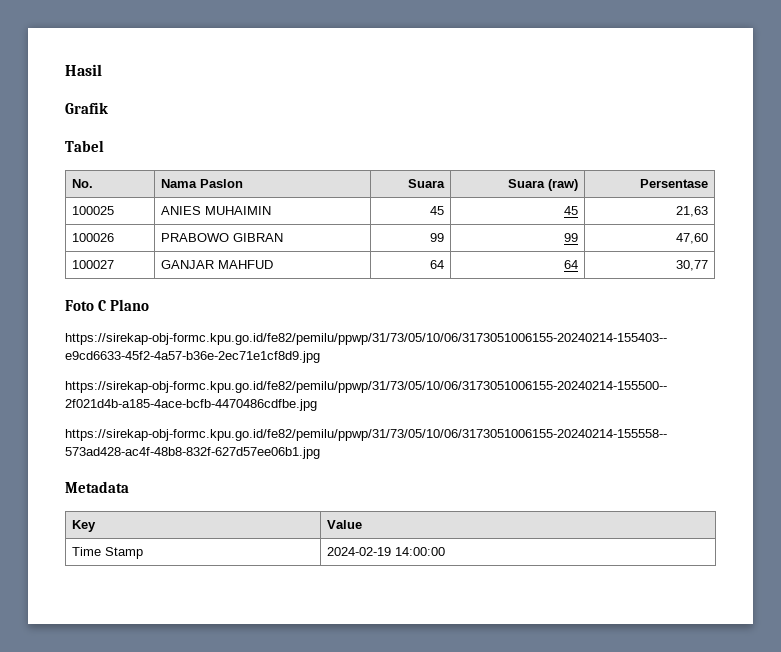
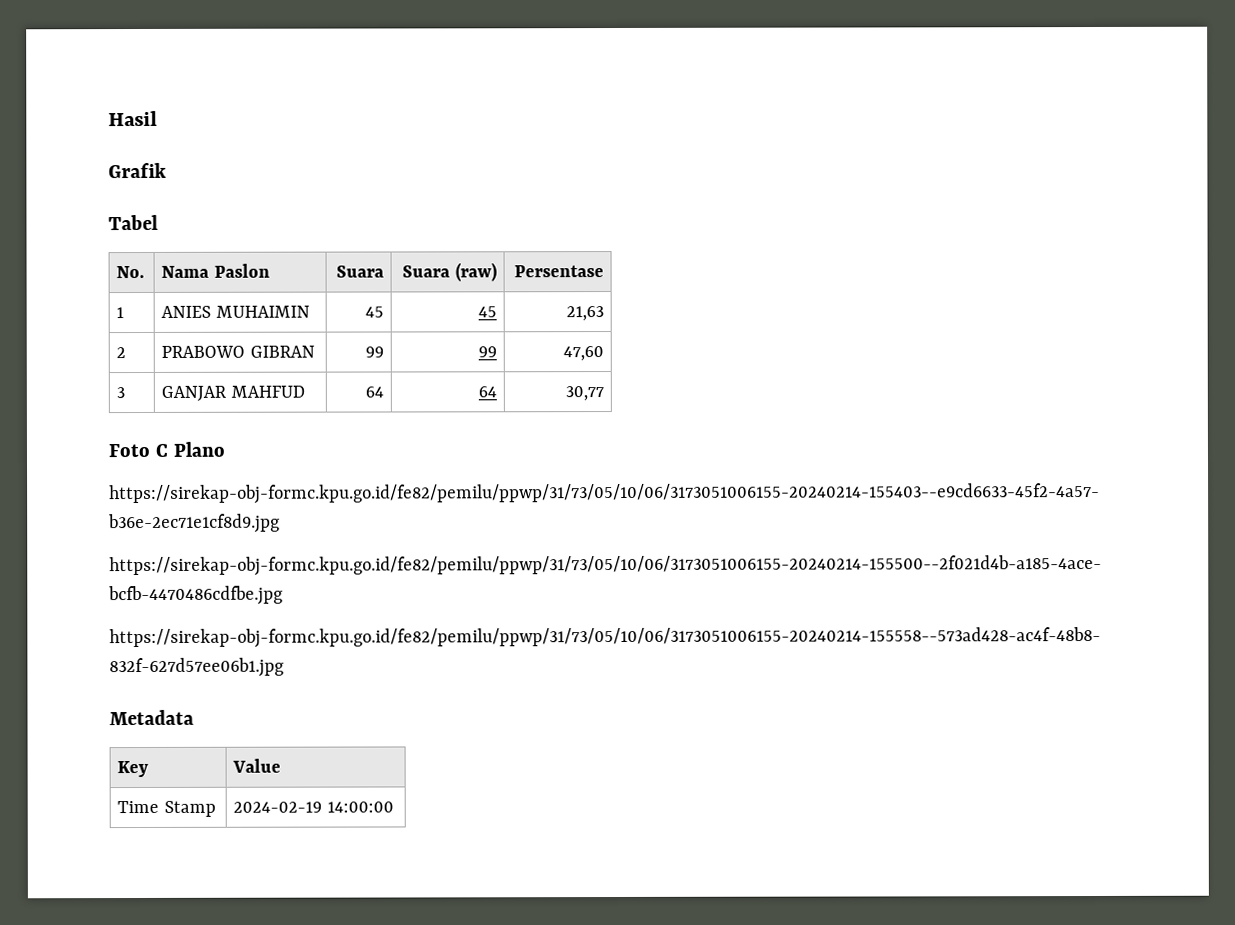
[72,206,115,215] 100025 -> [116,307,125,319] 1
[72,233,115,242] 100026 -> [116,347,127,359] 2
[72,260,115,269] 100027 -> [116,387,126,399] 3

